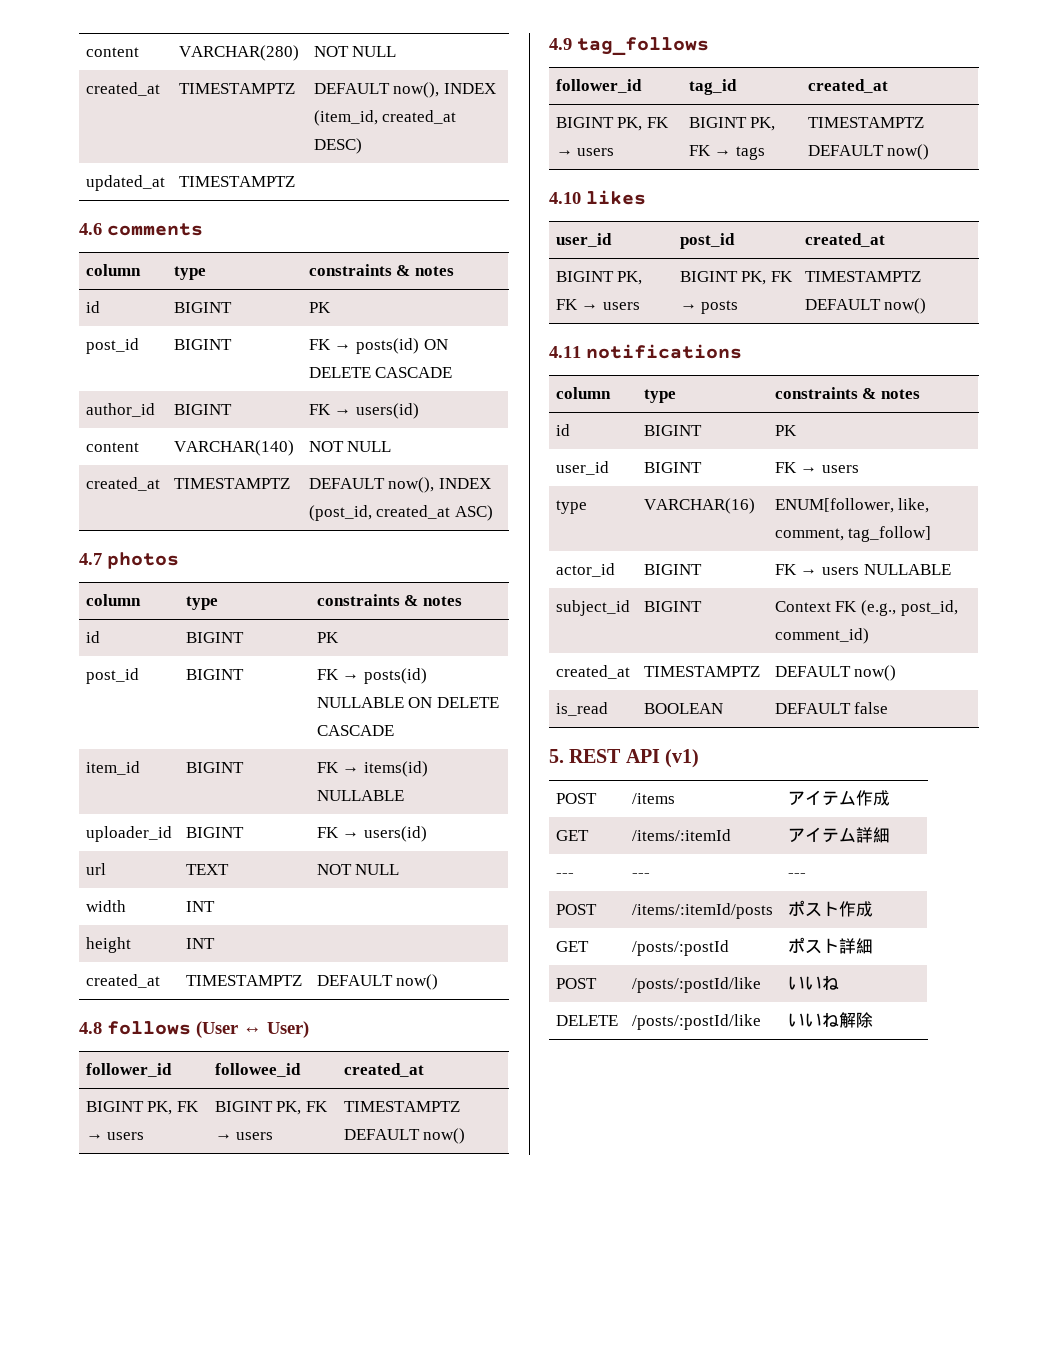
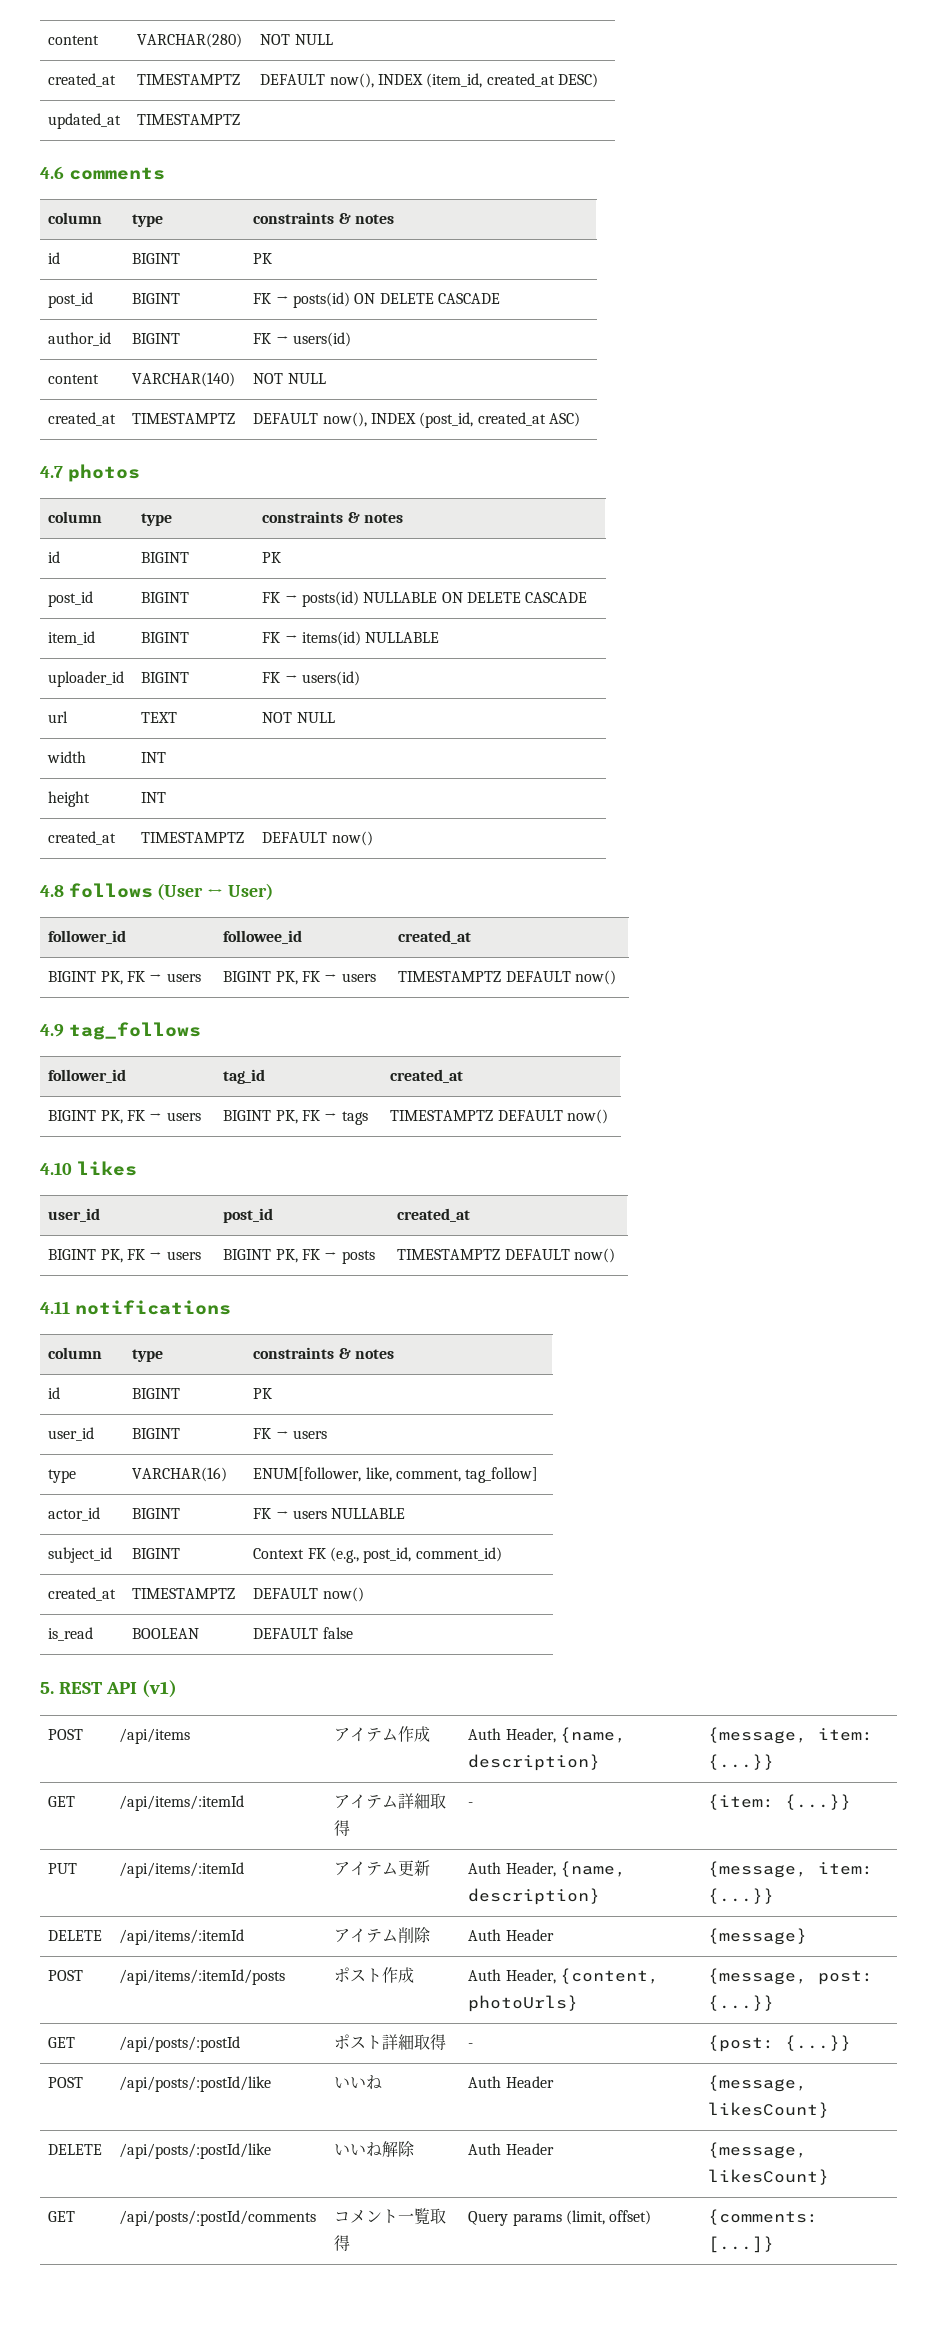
[631,793,675,804] /items -> [119,1728,191,1744] /api/items
[555,830,589,841] [631,829,731,841] // GET | /items/:itemId -> [468,1727,627,1743] [468,1754,601,1771] [708,1727,874,1744] [708,1754,775,1770] [48,1796,76,1807] [119,1795,245,1811] | Auth Header, {name, description} | {message, item: {...}} // GET | /api/items/:itemId
[555,873,574,878] [631,873,650,878] [787,873,806,878] [555,904,597,915] [631,903,773,919] // --- | --- | --- // POST | /items/:itemId/posts -> [430,1793,447,1809] [334,1820,351,1836] [468,1802,474,1807] [708,1794,852,1810] [48,1863,78,1874] [119,1862,245,1878] [334,1860,431,1876] [468,1861,627,1877] [468,1888,601,1905] [708,1861,874,1878] [708,1888,775,1904] [48,1930,103,1941] [119,1929,245,1945] [334,1927,432,1943] [468,1929,554,1941] [708,1928,808,1945] [48,1970,84,1981] [119,1969,286,1985] 取得 | - | {item: {...}} // PUT | /api/items/:itemId | アイテム更新 | Auth Header, {name, description} | {message, item: {...}} // DELETE | /api/items/:itemId | アイテム削除 | Auth Header | {message} // POST | /api/items/:itemId/posts
[555,941,589,952] [631,940,729,956] // GET | /posts/:postId -> [468,1968,660,1984] [468,1995,579,2012] [708,1968,874,1985] [708,1995,775,2011] [48,2037,76,2048] [119,2036,241,2052] | Auth Header, {content, photoUrls} | {message, post: {...}} // GET | /api/posts/:postId
[555,978,597,989] [631,977,761,993] [787,975,839,990] [555,1015,618,1026] [631,1014,761,1030] // POST | /posts/:postId/like | いいね // DELETE | /posts/:postId/like -> [414,2034,447,2050] [468,2043,474,2048] [708,2035,852,2052] [48,2077,84,2088] [119,2076,272,2092] [334,2075,383,2090] [468,2076,554,2088] [708,2075,808,2092] [708,2102,830,2118] [48,2144,103,2155] [119,2143,272,2159] 取得 | - | {post: {...}} // POST | /api/posts/:postId/like | いいね | Auth Header | {message, likesCount} // DELETE | /api/posts/:postId/like
(873, 1020) none -> [468,2143,554,2155] [708,2142,808,2159] [708,2169,830,2185] [48,2211,76,2222] [119,2210,317,2226] [334,2208,447,2225] [334,2235,351,2251] [468,2210,652,2226] [708,2209,819,2225] [708,2236,775,2253] | Auth Header | {message, likesCount} // GET | /api/posts/:postId/comments | コメント一覧取得 | Query params (limit, offset) | {comments: [...]}

